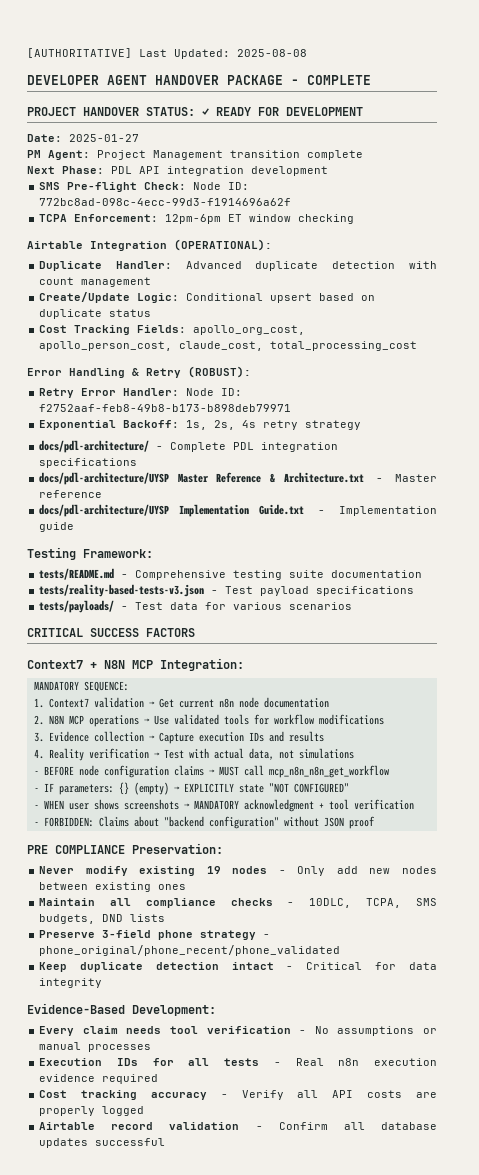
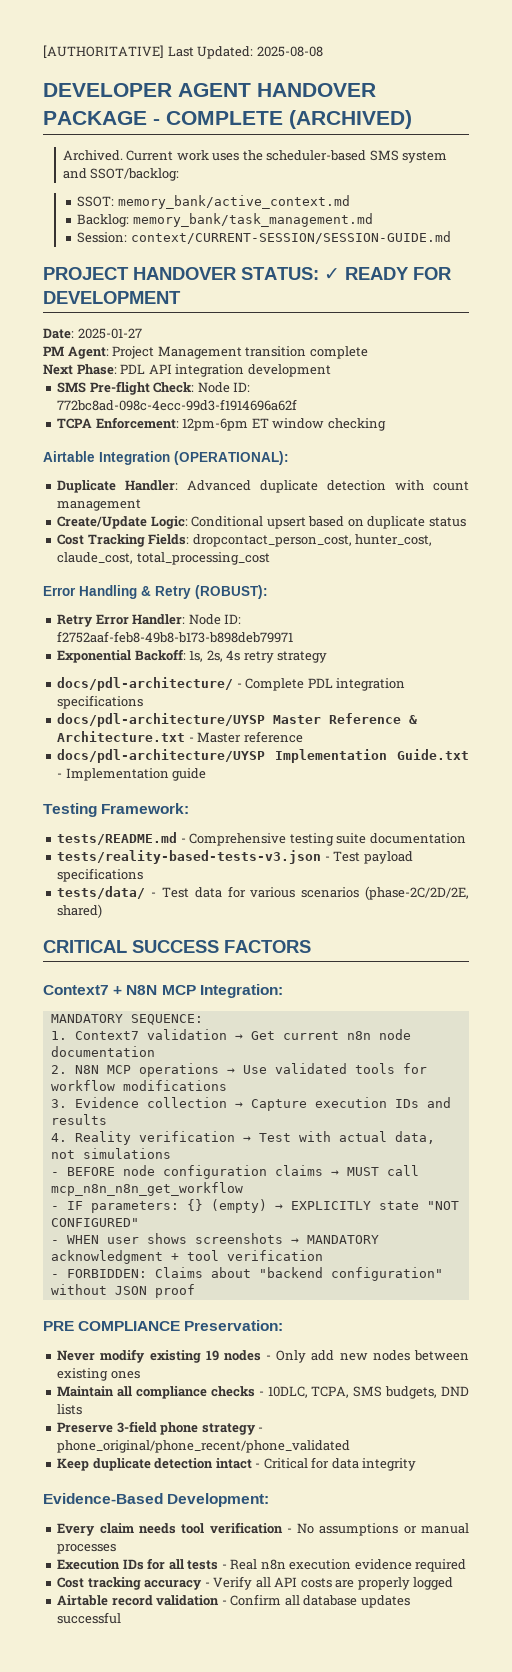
(371, 80) none -> [289,110,412,129] [62,150,448,163] [62,168,180,181] [77,195,350,209] [77,213,373,227] [77,231,451,244] (ARCHIVED) // Archived. Current work uses the scheduler-based SMS system and SSOT/backlog: // SSOT: memory_bank/active_context.md // Backlog: memory_bank/task_management.md // Session: context/CURRENT-SESSION/SESSION-GUIDE.md
[193,325,306,335] [39,341,173,351] apollo_org_cost, apollo_person_cost, -> [192,534,433,547] dropcontact_person_cost, hunter_cost,
[39,600,115,613] tests/payloads/ -> [57,886,146,899] tests/data/
(353, 606) none -> [365,886,469,900] [57,904,103,918] (phase-2C/2D/2E, shared)

